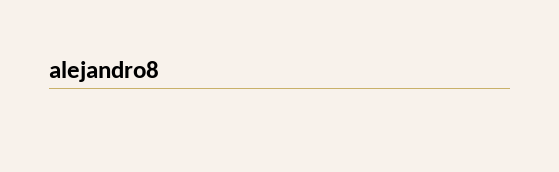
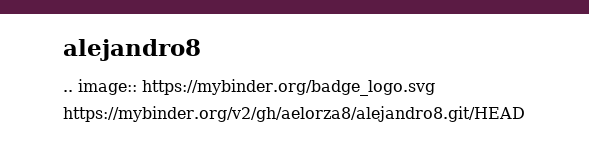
(159, 71) none -> [63,79,435,96] [63,106,525,122] // .. image:: https://mybinder.org/badge_logo.svg https://mybinder.org/v2/gh/aelorza8/alejandro8.git/HEAD

